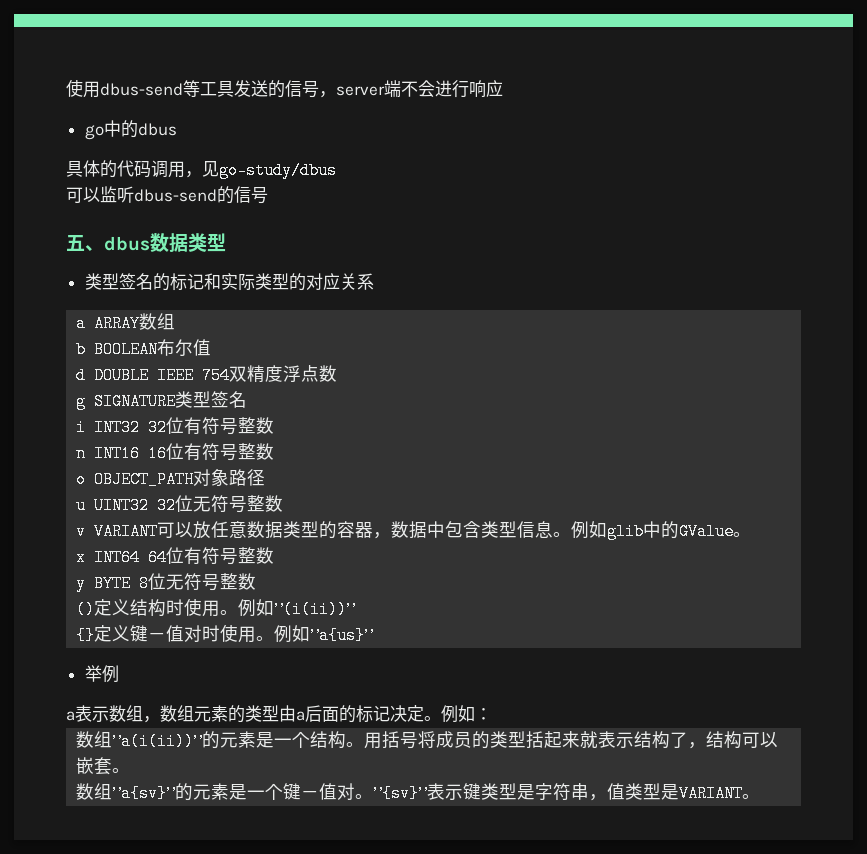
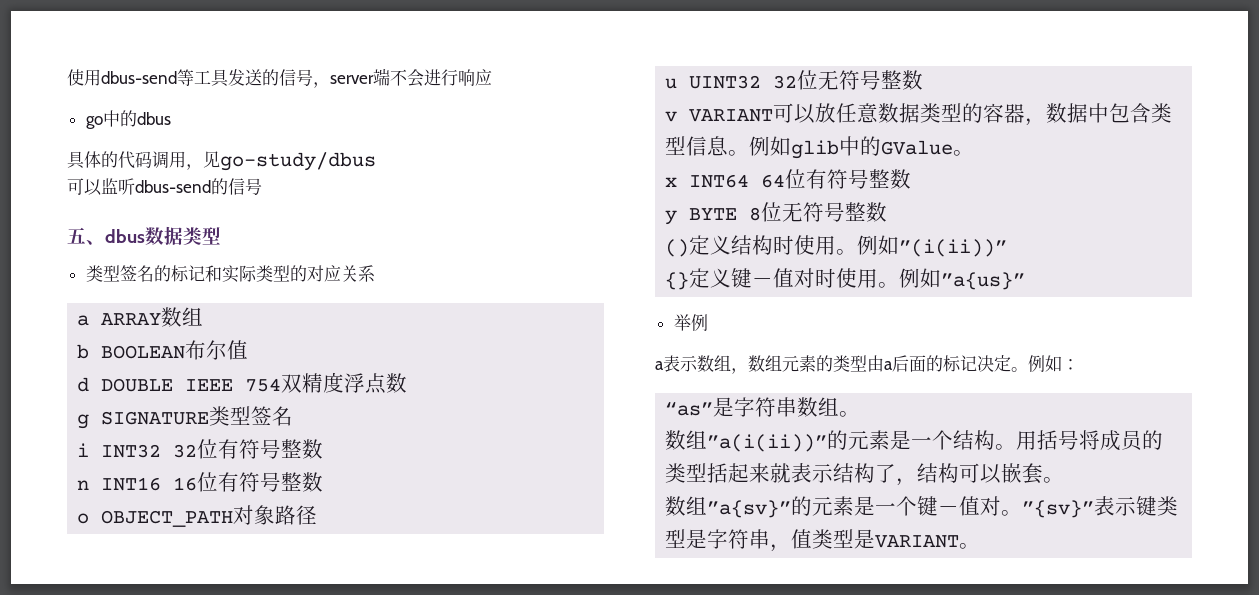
(492, 714) none -> [665,397,861,417] // “as”是字符串数组。

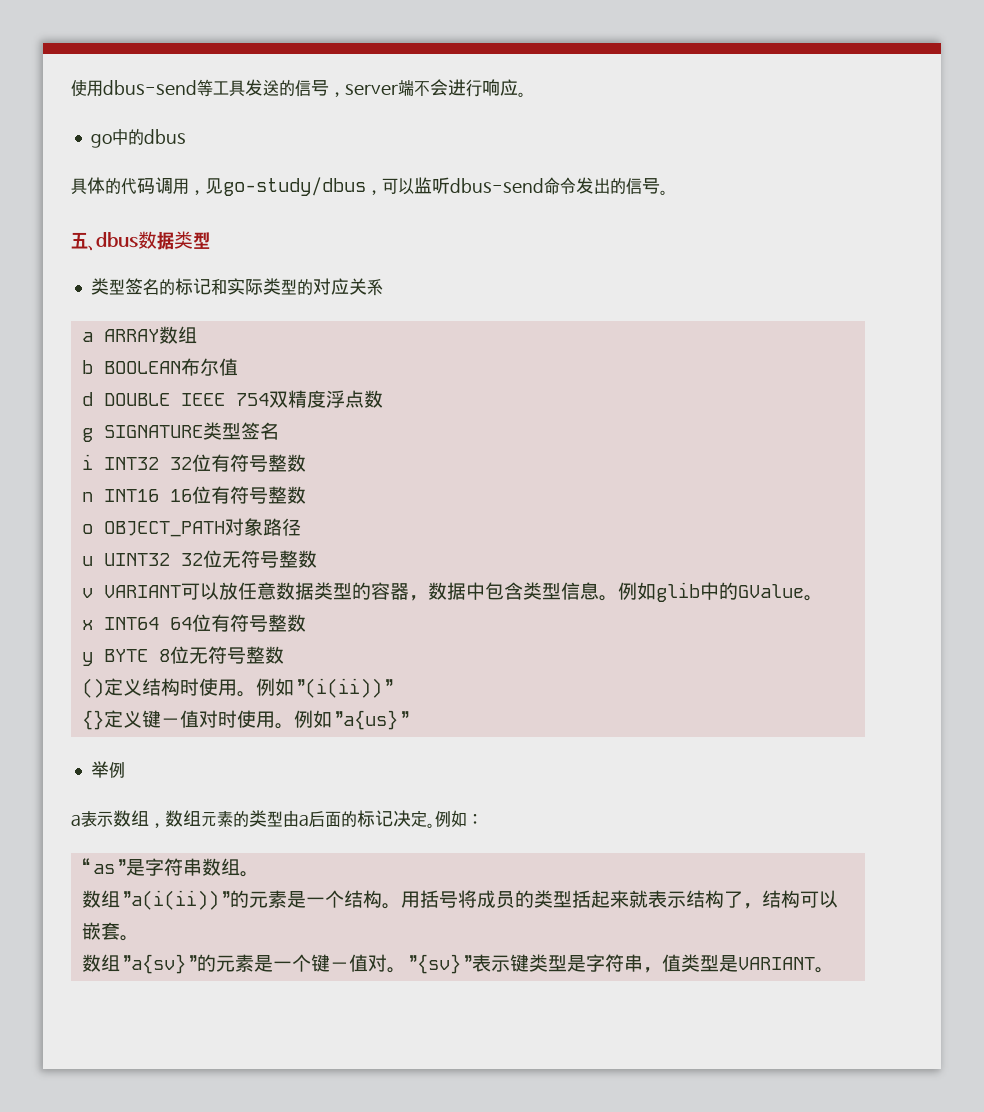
(492, 77) none -> [518,92,526,97] 。
(376, 161) // -> [366,190,382,195] ，
[211,178,262,195] 的信号 -> [544,177,668,195] 命令发出的信号。

